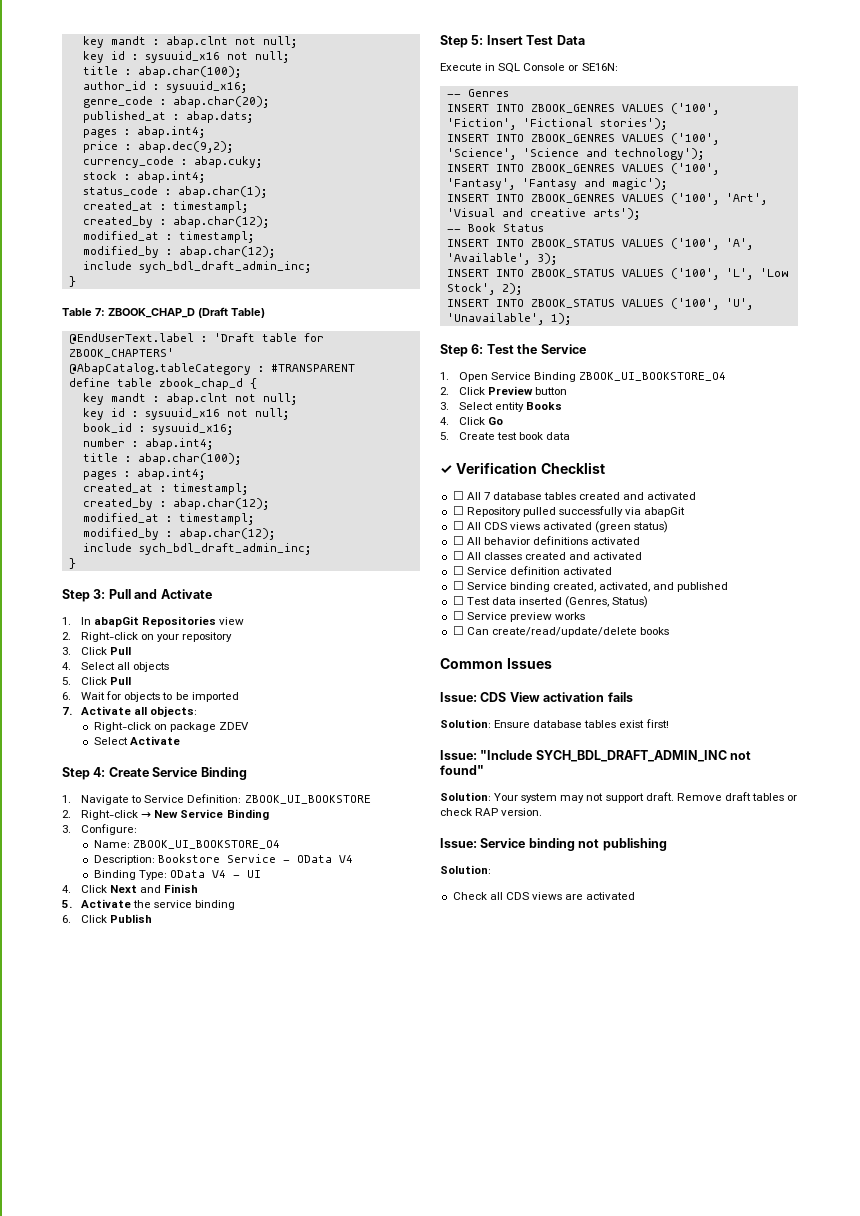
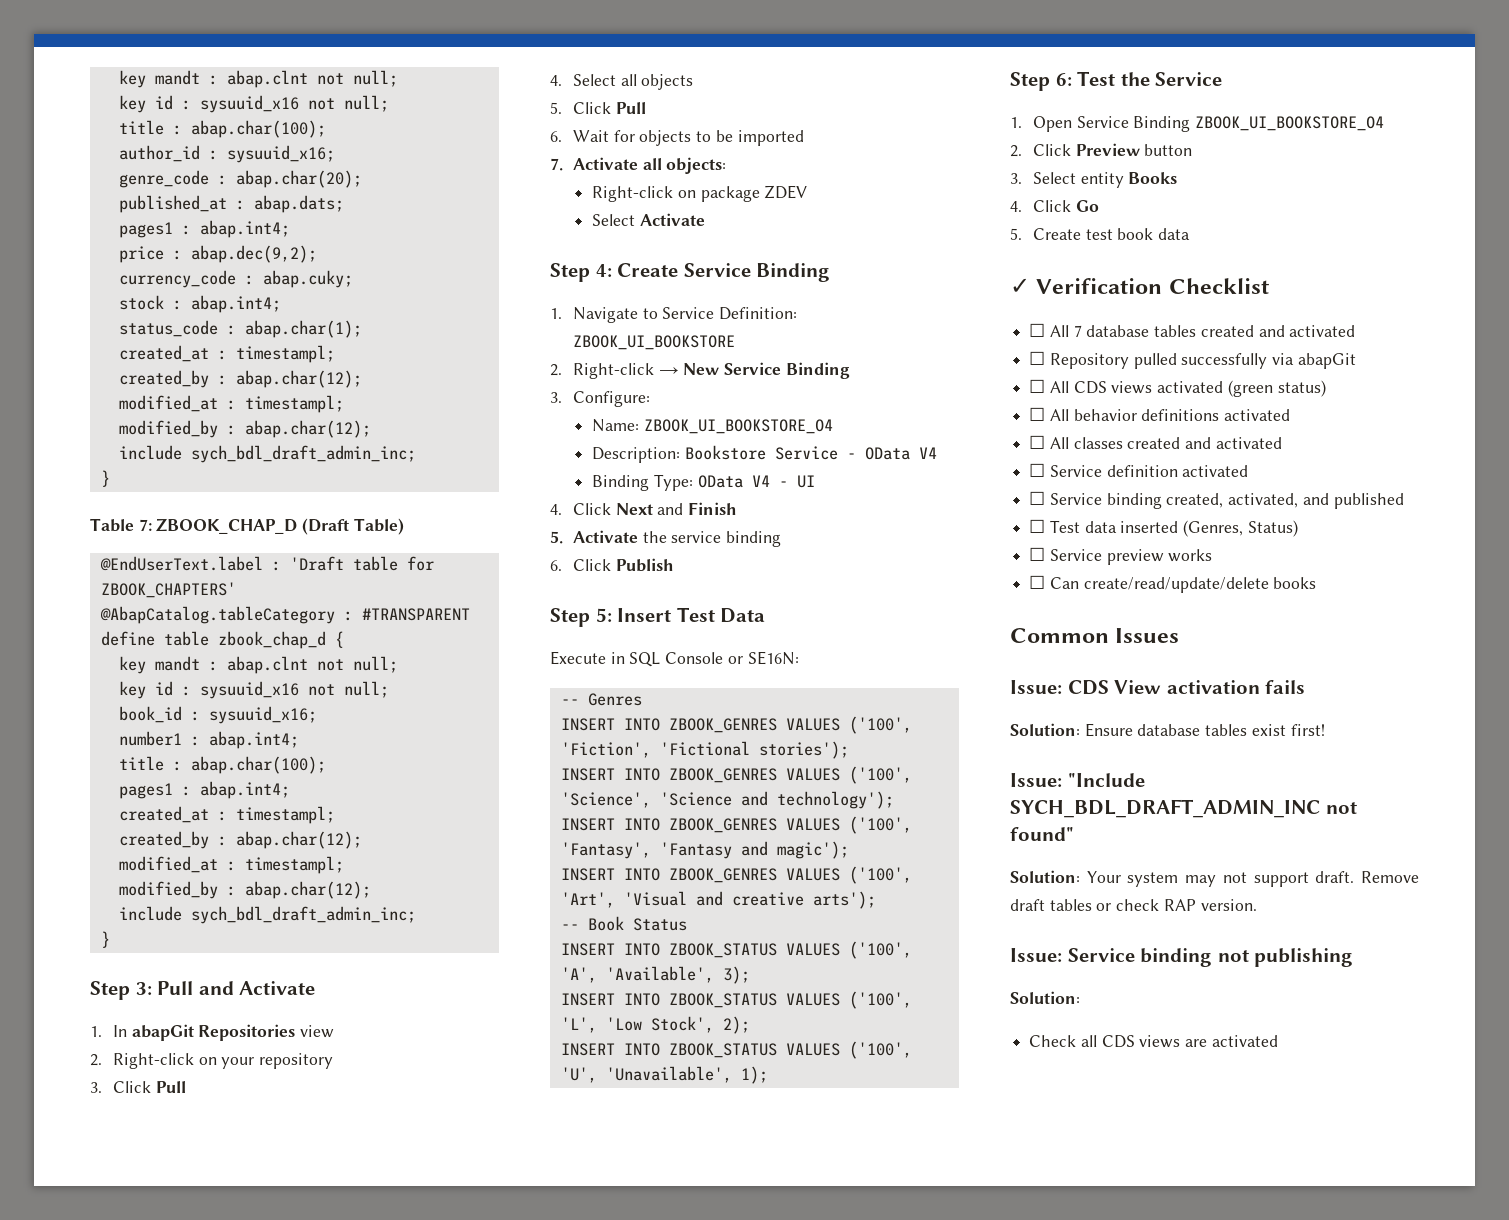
[82,129,117,138] pages -> [118,222,173,238] pages1
[82,438,125,447] number -> [118,731,182,746] number1
[82,471,117,480] pages -> [118,783,173,799] pages1

